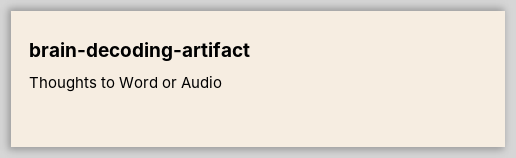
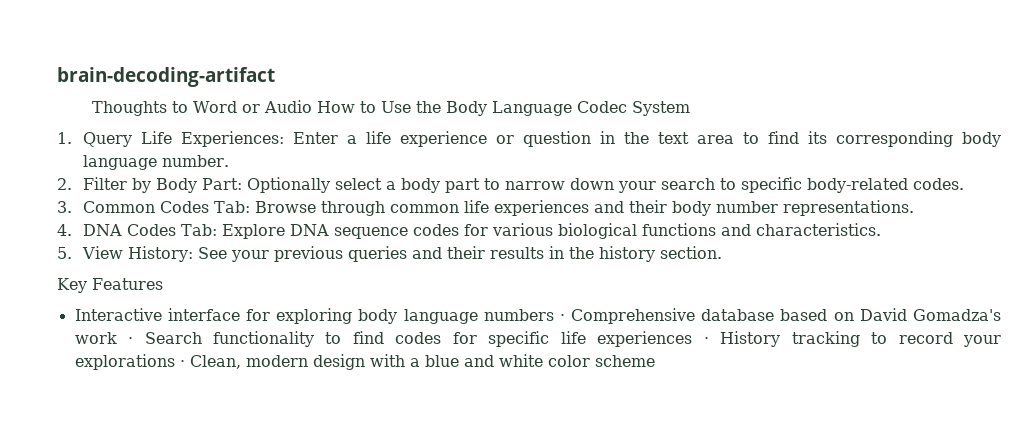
(223, 81) none -> [316,101,690,116] [57,131,1001,147] [82,155,229,170] [57,177,964,193] [57,200,914,216] [57,223,881,239] [57,246,722,262] [57,278,163,293] [74,308,1002,324] [74,331,1001,347] [74,354,655,370] How to Use the Body Language Codec System // 1. Query Life Experiences: Enter a life experience or question in the text area to find its corresponding body language number. // 2. Filter by Body Part: Optionally select a body part to narrow down your search to specific body-related codes. // 3. Common Codes Tab: Browse through common life experiences and their body number representations. // 4. DNA Codes Tab: Explore DNA sequence codes for various biological functions and characteristics. // 5. View History: See your previous queries and their results in the history section. // Key Features // Interactive interface for exploring body language numbers · Comprehensive database based on David Gomadza's work · Search functionality to find codes for specific life experiences · History tracking to record your explorations · Clean, modern design with a blue and white color scheme

